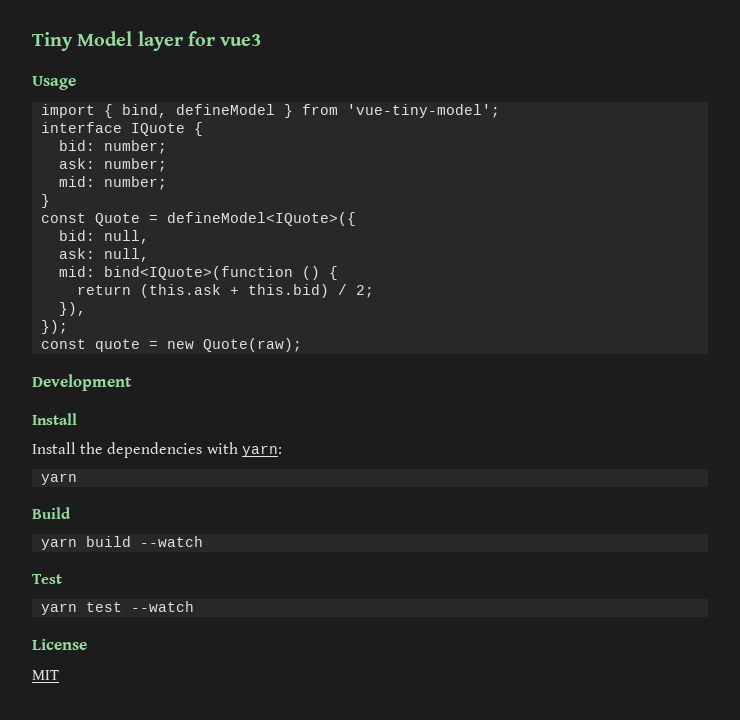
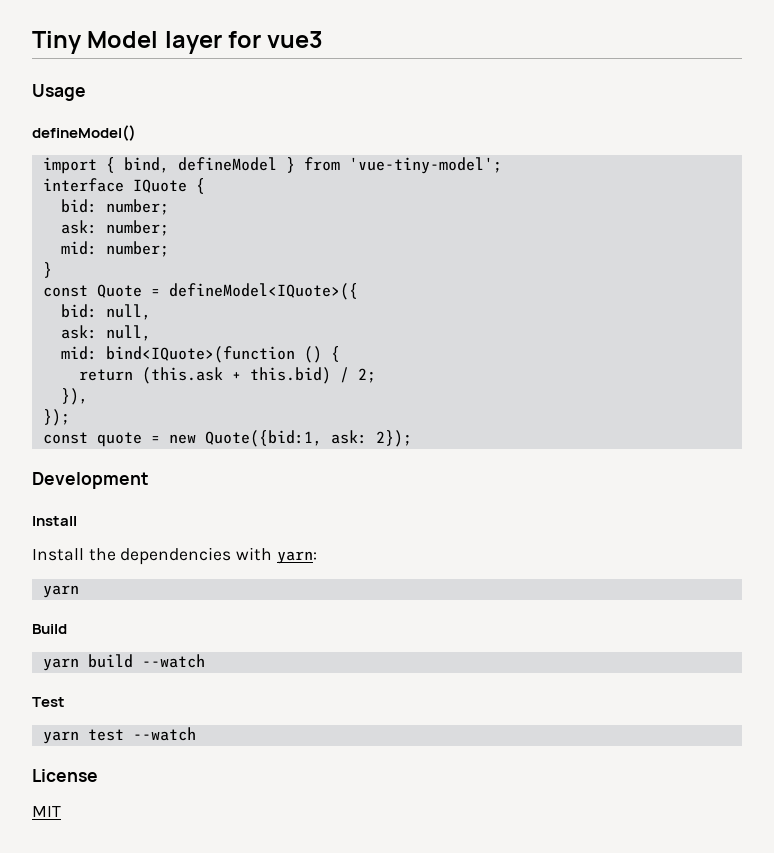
(76, 83) none -> [32,125,136,141] // defineModel()
[203,338,303,352] Quote(raw); -> [204,430,412,447] Quote({bid:1, ask: 2});

